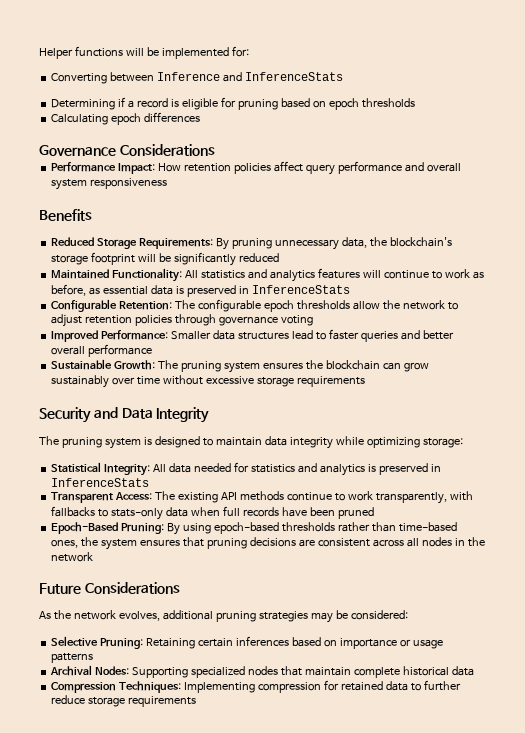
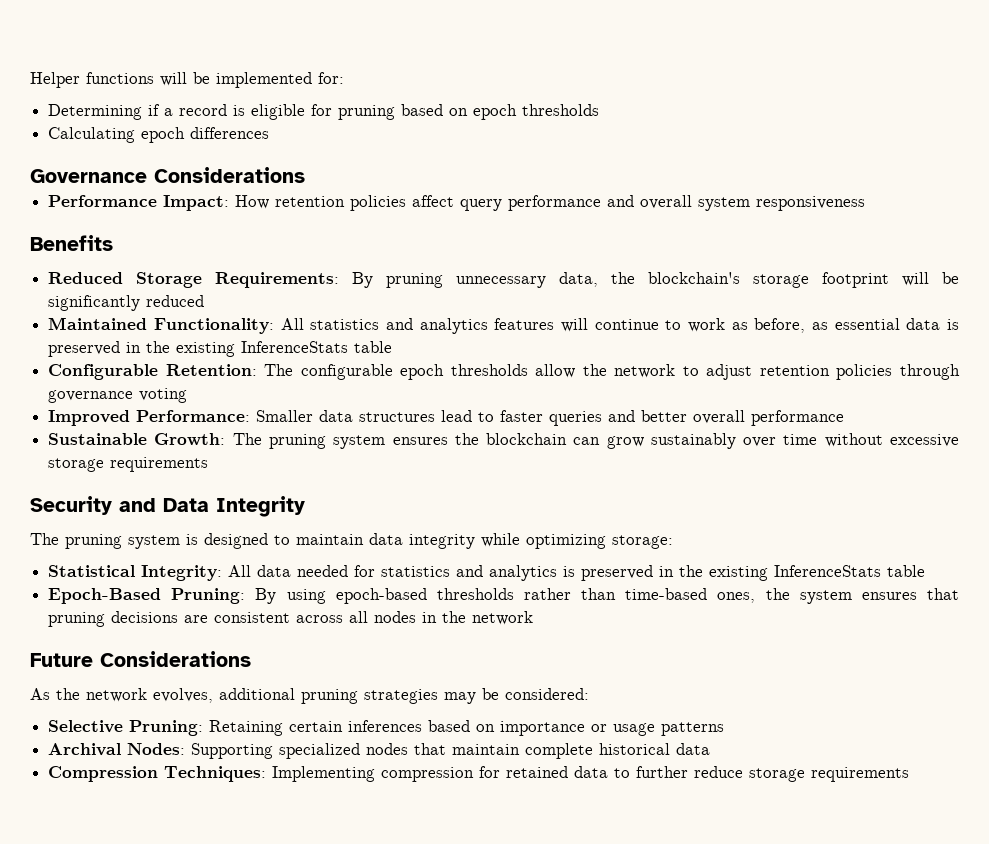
[51,72,343,84] // Converting between Inference and InferenceStats -> (344, 78) none
[251,285,350,294] InferenceStats -> [146,341,393,357] the existing InferenceStats table
[51,478,150,487] [51,491,473,504] [51,506,374,520] InferenceStats // Transparent Access: The existing API methods continue to work transparently, with fallbacks to stats-only data when full records have been pruned -> [679,565,926,581] the existing InferenceStats table

